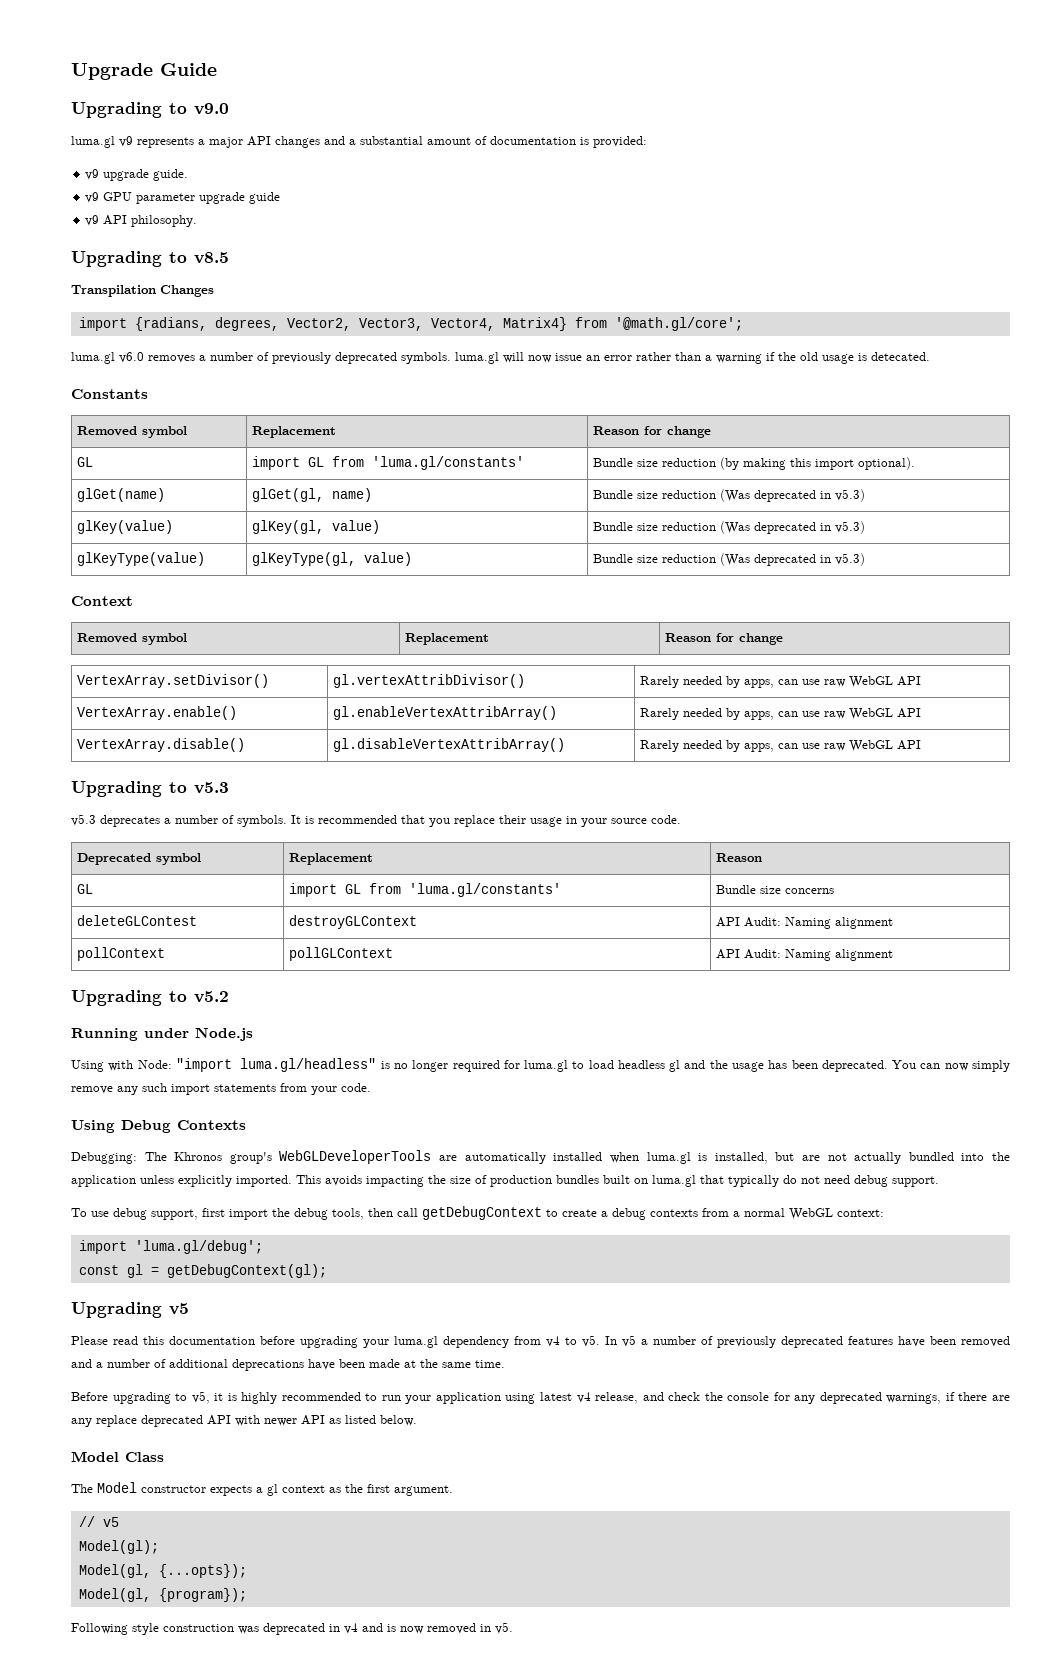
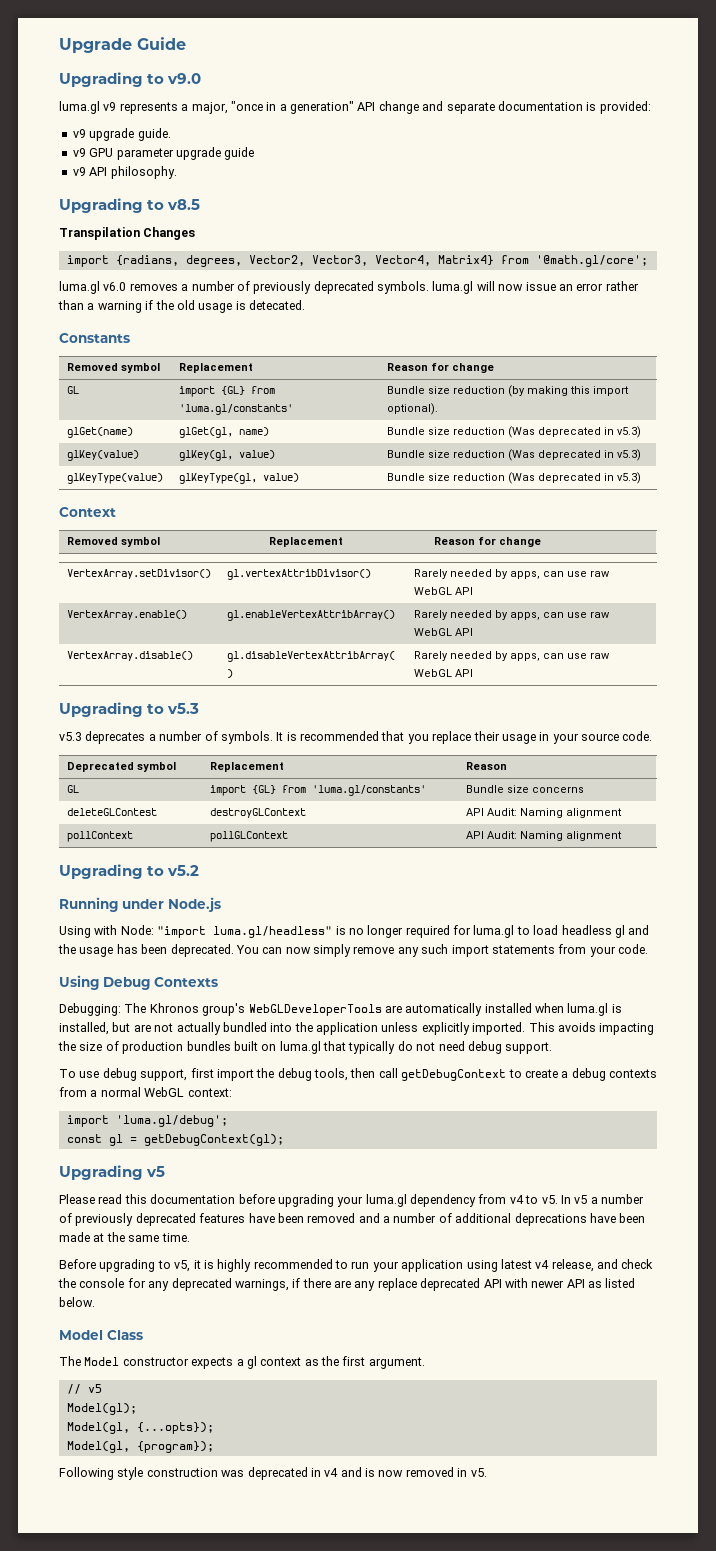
[209,136,487,148] major API changes and a substantial amount of -> [191,101,495,114] major, "once in a generation" API change and separate
[307,457,324,467] GL -> [220,386,245,395] {GL}
[344,884,361,894] GL -> [251,785,276,794] {GL}

